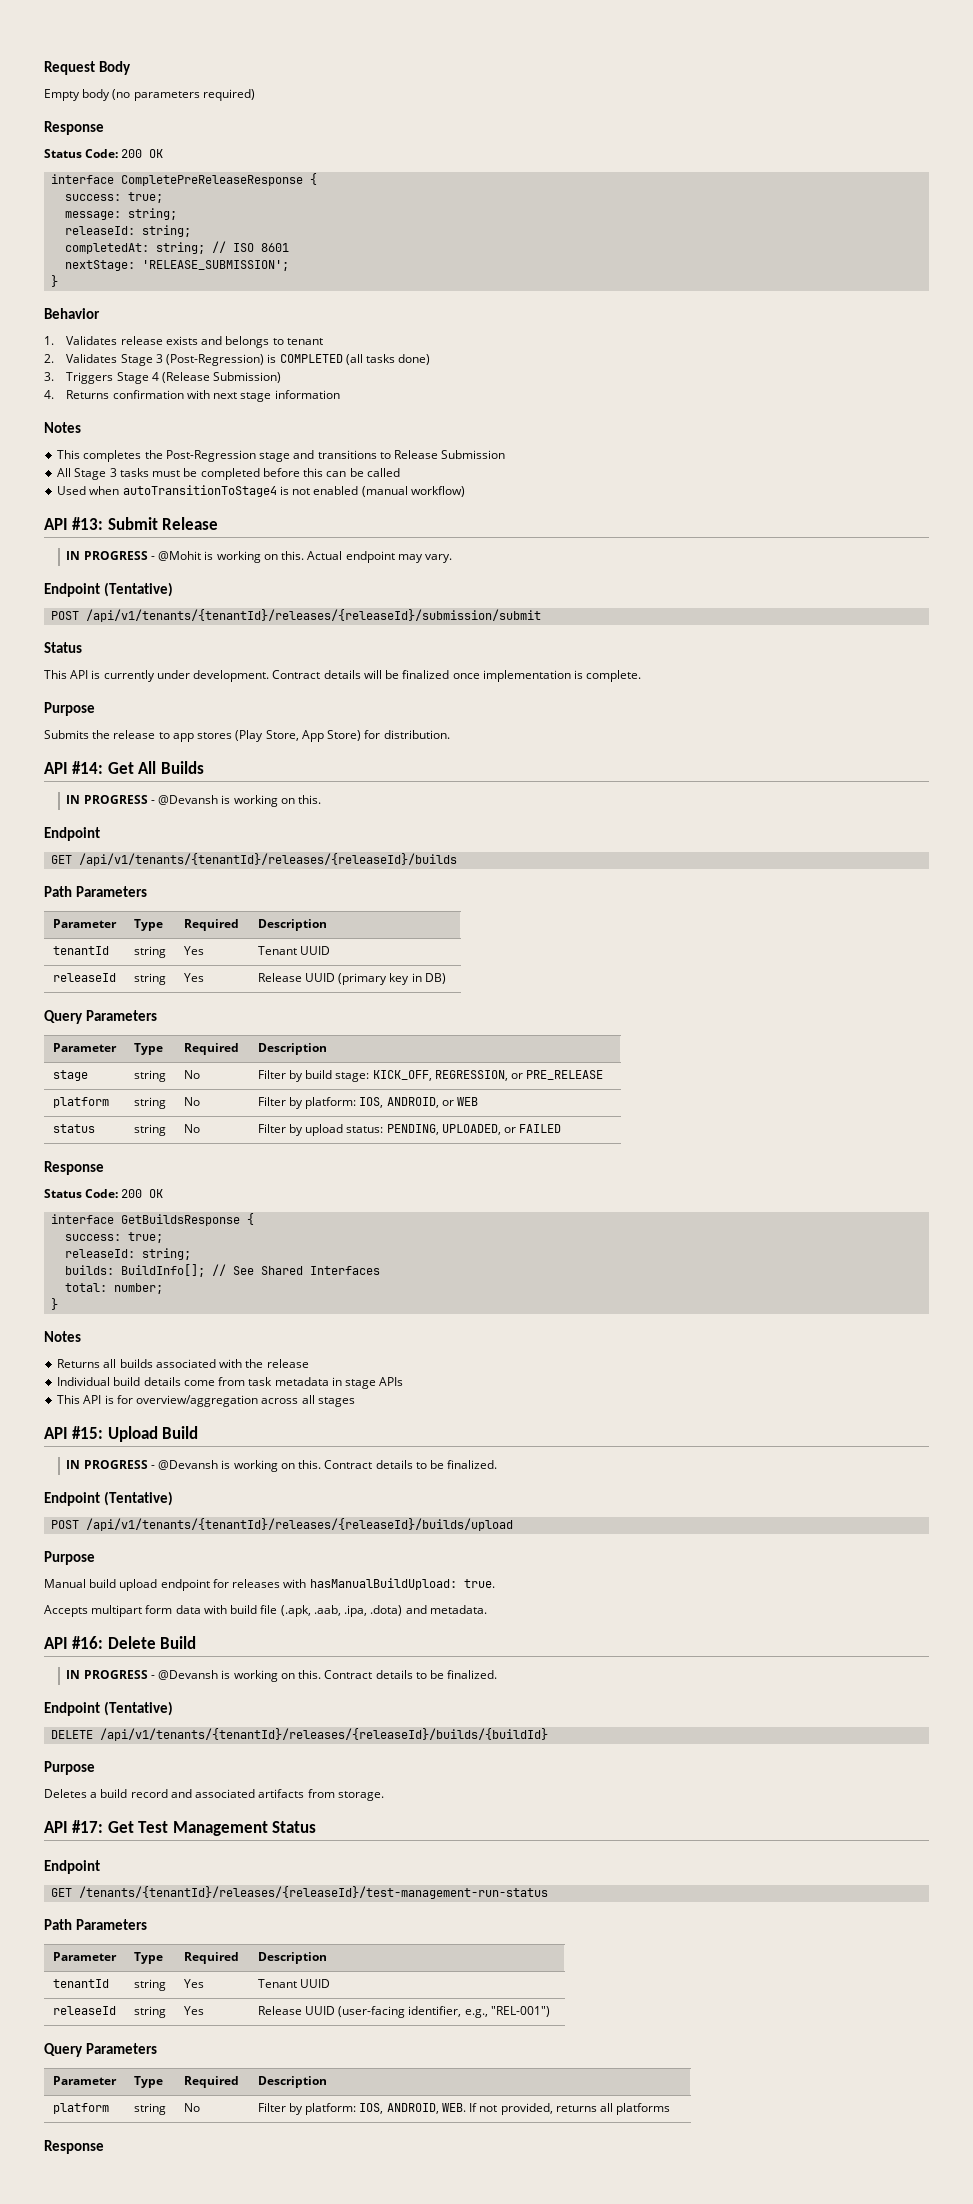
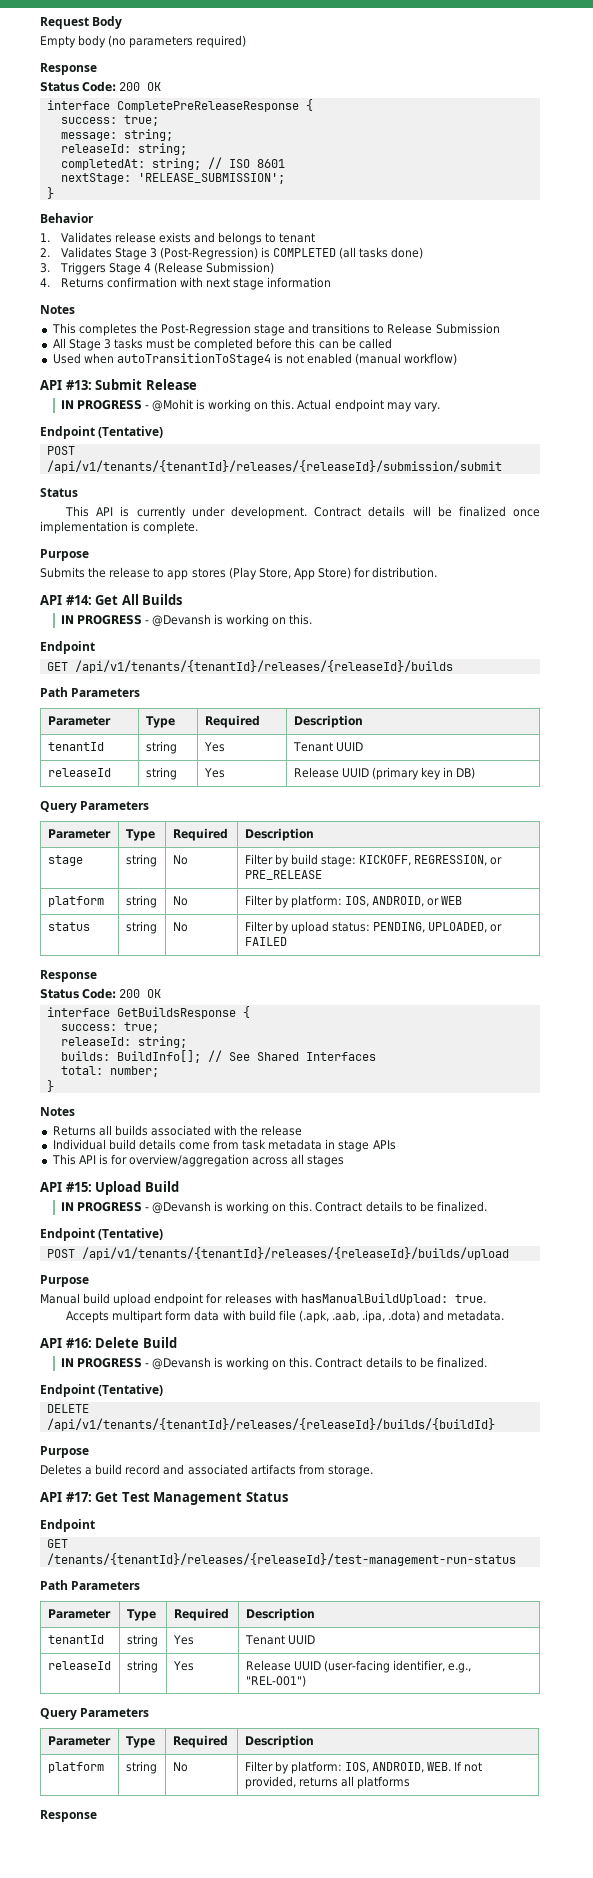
[372,1070,432,1081] KICK_OFF, -> [359,855,412,866] KICKOFF,

